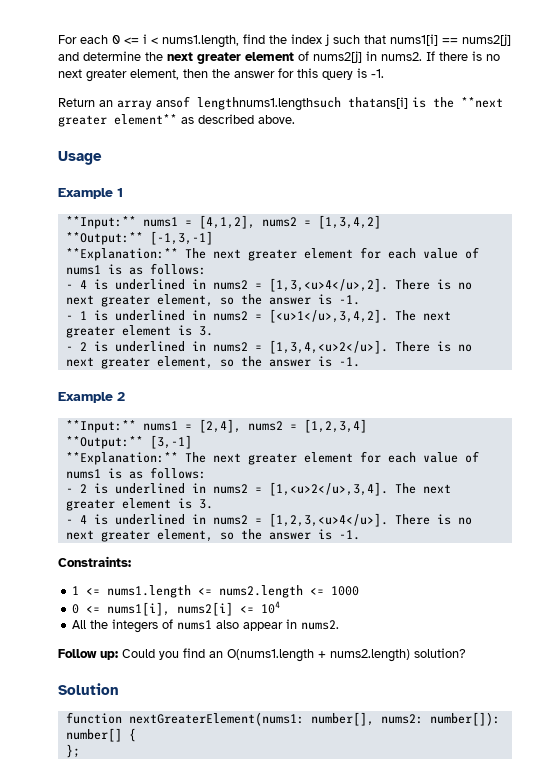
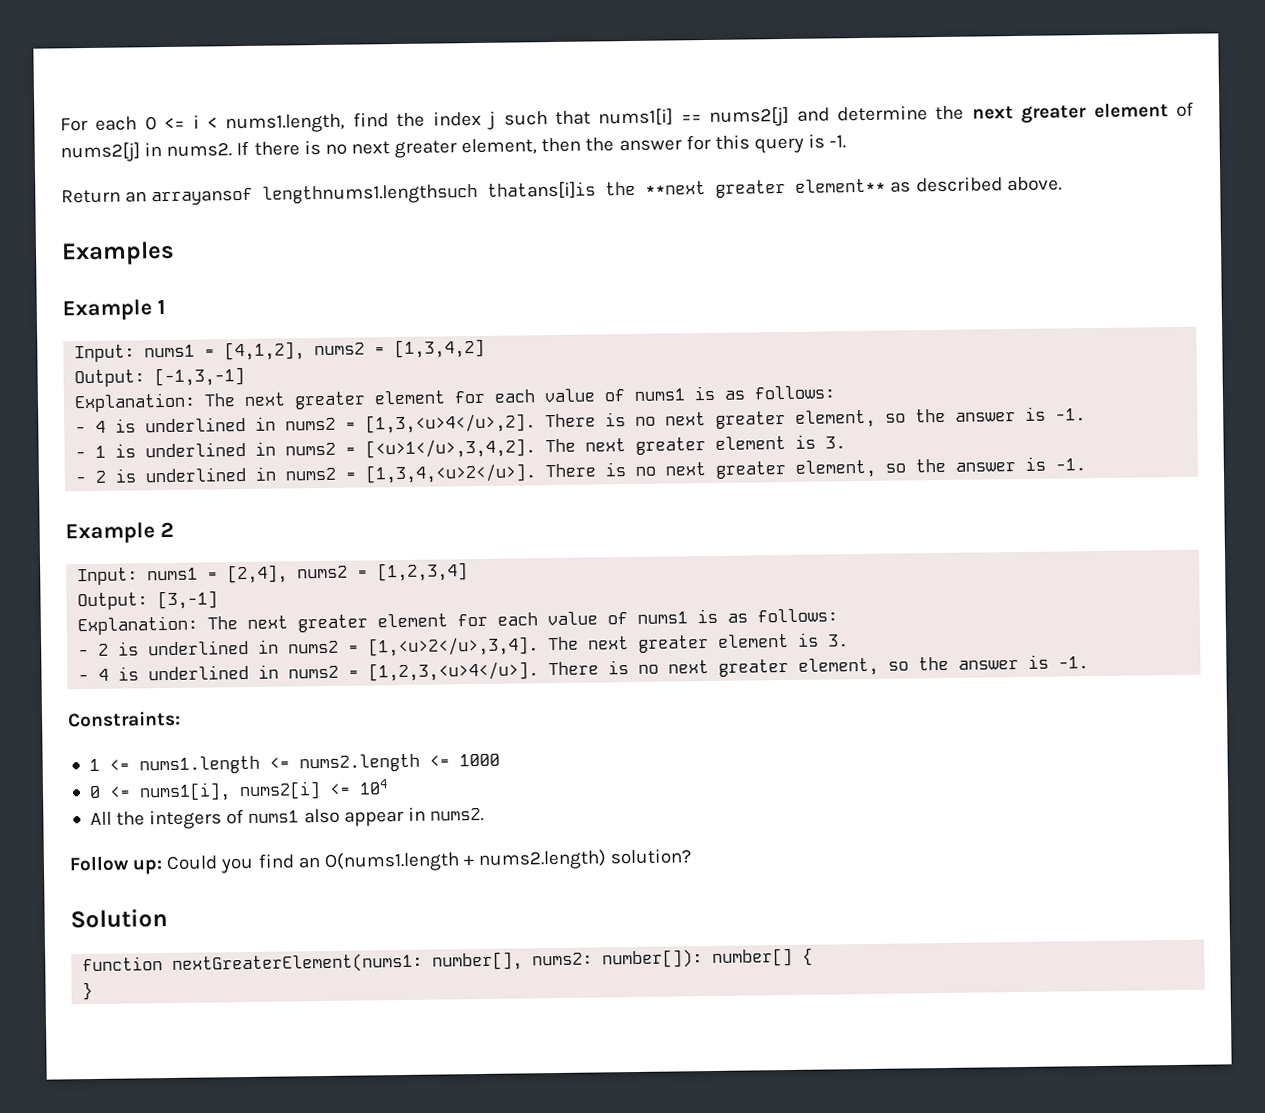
[117,96,426,111] array ansof lengthnums1.lengthsuch thatans[i] is -> [151,181,597,206] arrayansof lengthnums1.lengthsuch thatans[i]is
[58,151,102,165] Usage -> [61,240,175,266] Examples
[65,216,136,229] **Input:** -> [74,344,136,363] Input:
[65,232,143,245] **Output:** -> [74,369,146,388] Output:
[65,248,178,261] **Explanation:** -> [74,392,197,413] Explanation:
[65,420,136,433] **Input:** -> [77,567,139,586] Input:
[65,436,143,449] **Output:** -> [77,592,149,611] Output:
[65,452,178,465] **Explanation:** -> [77,615,199,636] Explanation:
[65,744,80,758] }; -> [82,981,94,1001] }

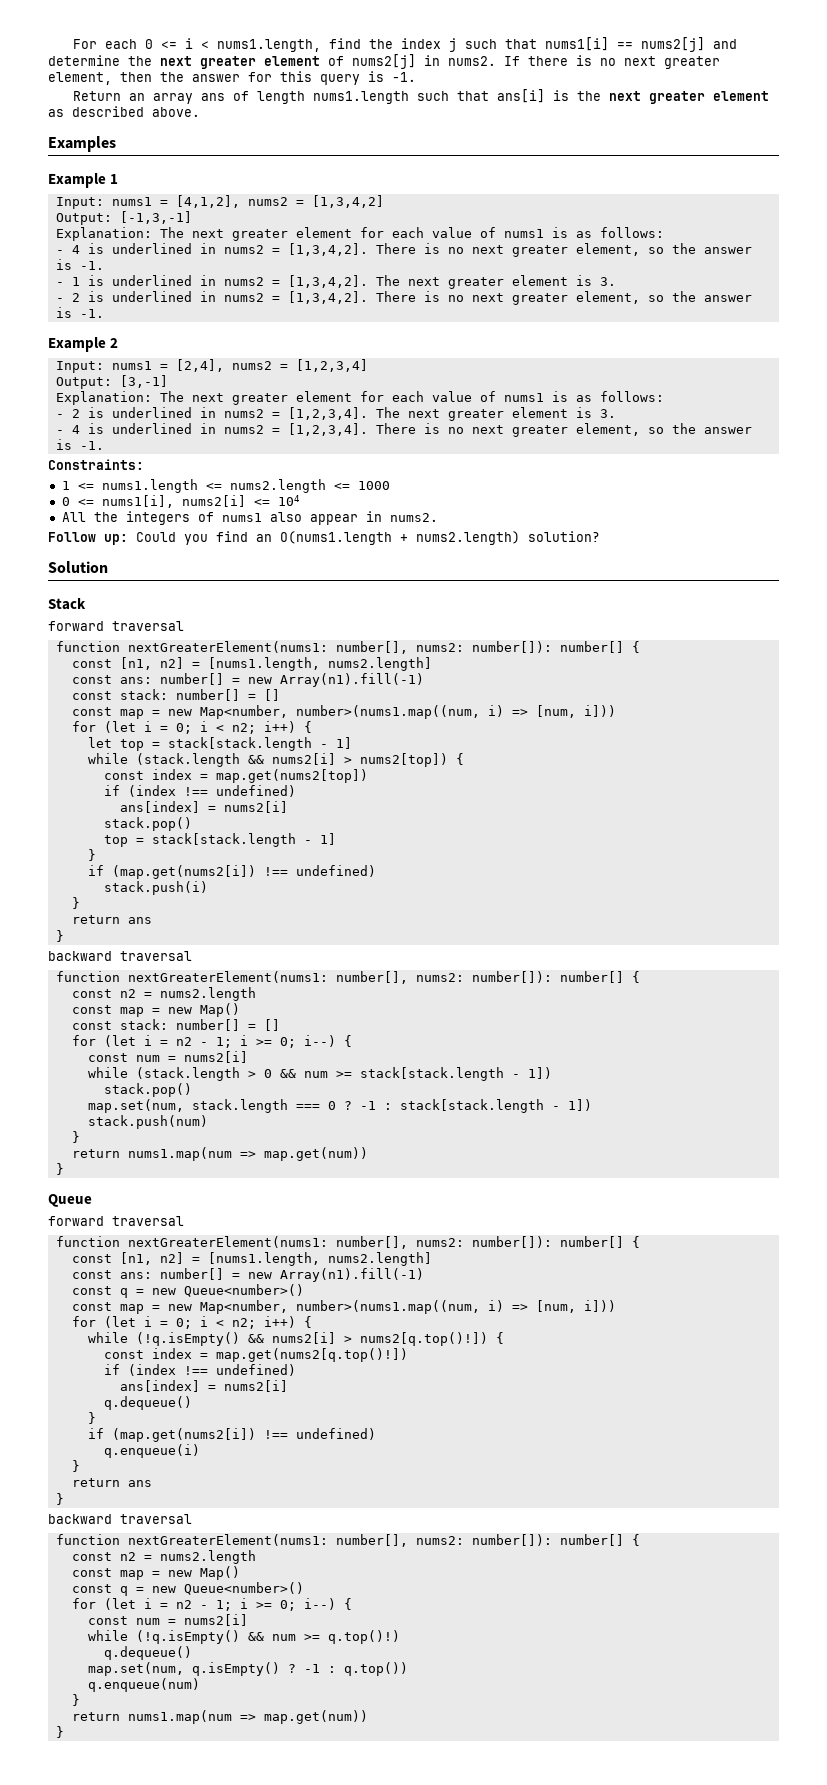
[151,178,887,206] arrayansof lengthnums1.lengthsuch thatans[i]is the **next greater element** -> [153,89,770,104] array ans of length nums1.length such that ans[i] is the next greater element
[365,413,537,434] [1,3,<u>4</u>,2]. -> [287,243,368,256] [1,3,4,2].
[365,438,537,459] [<u>1</u>,3,4,2]. -> [287,275,368,288] [1,3,4,2].
[365,463,538,484] [1,3,4,<u>2</u>]. -> [287,291,368,304] [1,3,4,2].
[368,636,540,657] [1,<u>2</u>,3,4]. -> [287,407,368,420] [1,2,3,4].
[368,661,540,682] [1,2,3,<u>4</u>]. -> [287,423,368,436] [1,2,3,4].
[82,947,814,974] // function nextGreaterElement(nums1: number[], nums2: number[]): number[] { -> [48,598,86,610] [48,621,184,631] [55,641,640,654] [71,657,432,671] [71,673,424,687] [71,689,280,701] [71,705,616,719] [71,721,312,734] [87,737,352,751] [87,753,464,767] [103,769,368,783] [103,785,296,797] [119,801,288,813] [103,817,192,831] [103,833,336,847] [87,849,96,861] [87,865,376,879] [103,881,208,895] [71,897,80,909] [71,915,152,924] [55,930,64,942] [48,951,192,961] [55,971,640,984] [71,987,256,1001] [71,1003,240,1017] [71,1019,280,1031] [71,1035,352,1048] [87,1051,248,1063] [87,1067,552,1081] [103,1083,192,1097] [87,1099,592,1113] [87,1115,208,1129] [71,1131,80,1143] [71,1147,368,1161] [55,1163,64,1175] [48,1194,92,1207] [48,1216,184,1226] [55,1236,640,1249] [71,1252,432,1266] [71,1268,424,1282] [71,1284,304,1298] [71,1300,616,1314] [71,1316,312,1329] [87,1332,504,1346] [103,1348,408,1362] [103,1364,296,1376] [119,1380,288,1392] [103,1396,192,1410] [87,1412,96,1424] [87,1428,376,1442] [103,1444,200,1458] [71,1460,80,1472] [71,1478,152,1487] [55,1493,64,1505] [48,1514,192,1524] [55,1534,640,1547] [71,1550,256,1564] [71,1566,240,1580] [71,1582,304,1596] [71,1598,352,1611] [87,1614,248,1626] [87,1630,400,1644] [103,1646,192,1660] [87,1662,408,1676] [87,1678,200,1692] [71,1694,80,1706] [71,1710,368,1724] // Stack // forward traversal // function nextGreaterElement(nums1: number[], nums2: number[]): number[] { // const [n1, n2] = [nums1.length, nums2.length] // const ans: number[] = new Array(n1).fill(-1) // const stack: number[] = [] // const map = new Map<number, number>(nums1.map((num, i) => [num, i])) // for (let i = 0; i < n2; i++) { // let top = stack[stack.length - 1] // while (stack.length && nums2[i] > nums2[top]) { // const index = map.get(nums2[top]) // if (index !== undefined) // ans[index] = nums2[i] // stack.pop() // top = stack[stack.length - 1] // } // if (map.get(nums2[i]) !== undefined) // stack.push(i) // } // return ans // } // backward traversal // function nextGreaterElement(nums1: number[], nums2: number[]): number[] { // const n2 = nums2.length // const map = new Map() // const stack: number[] = [] // for (let i = n2 - 1; i >= 0; i--) { // const num = nums2[i] // while (stack.length > 0 && num >= stack[stack.length - 1]) // stack.pop() // map.set(num, stack.length === 0 ? -1 : stack[stack.length - 1]) // stack.push(num) // } // return nums1.map(num => map.get(num)) // } // Queue // forward traversal // function nextGreaterElement(nums1: number[], nums2: number[]): number[] { // const [n1, n2] = [nums1.length, nums2.length] // const ans: number[] = new Array(n1).fill(-1) // const q = new Queue<number>() // const map = new Map<number, number>(nums1.map((num, i) => [num, i])) // for (let i = 0; i < n2; i++) { // while (!q.isEmpty() && nums2[i] > nums2[q.top()!]) { // const index = map.get(nums2[q.top()!]) // if (index !== undefined) // ans[index] = nums2[i] // q.dequeue() // } // if (map.get(nums2[i]) !== undefined) // q.enqueue(i) // } // return ans // } // backward traversal // function nextGreaterElement(nums1: number[], nums2: number[]): number[] { // const n2 = nums2.length // const map = new Map() // const q = new Queue<number>() // for (let i = n2 - 1; i >= 0; i--) { // const num = nums2[i] // while (!q.isEmpty() && num >= q.top()!) // q.dequeue() // map.set(num, q.isEmpty() ? -1 : q.top()) // q.enqueue(num) // } // return nums1.map(num => map.get(num))

